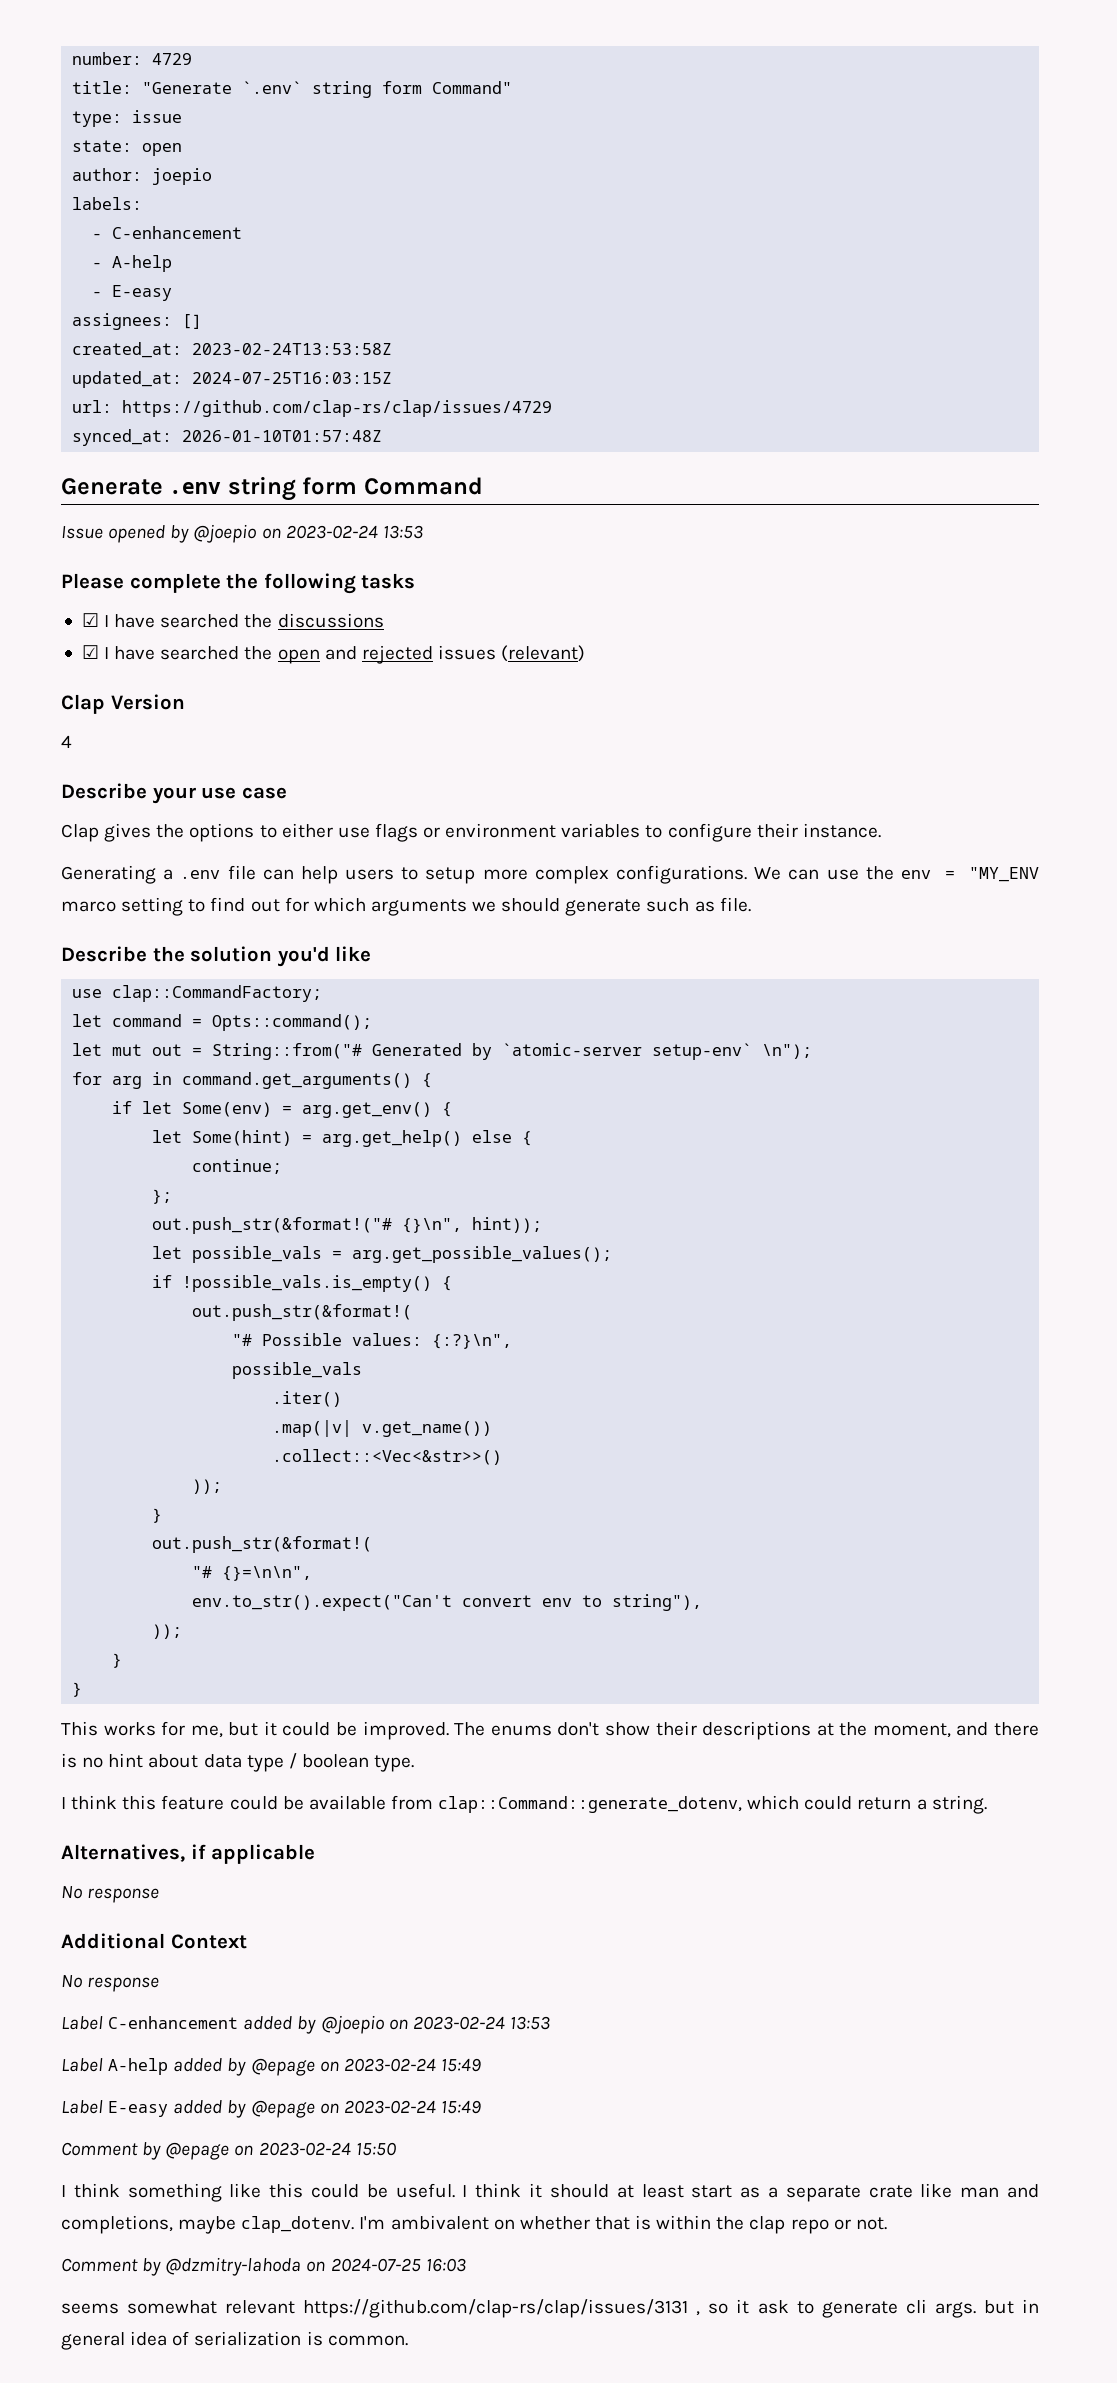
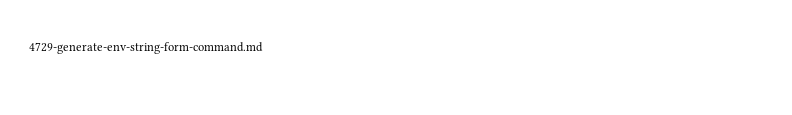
[72,52,193,65] [72,81,513,98] [72,110,183,127] [72,140,183,156] [72,168,213,185] [72,197,143,210] [92,226,243,239] [92,255,173,272] [92,285,173,301] [72,313,203,330] [72,342,393,358] [72,371,393,388] [72,400,553,417] [72,429,383,446] [61,476,483,501] [61,524,423,543] [61,573,416,594] [81,613,384,628] [81,645,586,664] [61,694,185,714] [61,735,72,748] [61,783,287,804] [61,823,881,842] [61,865,1039,884] [61,897,751,916] [61,946,372,967] [72,985,323,1002] [72,1014,373,1031] [72,1043,813,1060] [72,1072,433,1089] [112,1101,453,1118] [152,1130,533,1147] [192,1159,283,1174] [152,1189,173,1204] [152,1217,543,1234] [152,1246,613,1263] [152,1275,453,1292] [192,1304,413,1321] [232,1333,513,1349] [232,1362,363,1379] [272,1391,343,1407] [272,1420,493,1437] [272,1449,503,1465] [192,1479,223,1494] [152,1508,163,1523] [152,1536,373,1553] [192,1566,313,1581] [192,1594,703,1611] [152,1624,183,1639] [112,1653,123,1668] [72,1682,83,1697] [61,1721,1039,1740] [61,1753,415,1772] [61,1795,987,1814] [61,1844,316,1864] [61,1886,160,1903] [61,1933,247,1949] [61,1975,160,1992] [61,2015,550,2034] [61,2058,481,2076] [61,2100,481,2118] [61,2142,397,2160] [61,2183,1040,2202] [61,2215,887,2234] [61,2257,466,2276] [61,2299,1039,2318] [61,2331,408,2350] number: 4729 // title: "Generate `.env` string form Command" // type: issue // state: open // author: joepio // labels: // - C-enhancement // - A-help // - E-easy // assignees: [] // created_at: 2023-02-24T13:53:58Z // updated_at: 2024-07-25T16:03:15Z // url: https://github.com/clap-rs/clap/issues/4729 // synced_at: 2026-01-10T01:57:48Z // Generate .env string form Command // Issue opened by @joepio on 2023-02-24 13:53 // Please complete the following tasks // ☑ I have searched the discussions // ☑ I have searched the open and rejected issues (relevant) // Clap Version // 4 // Describe your use case // Clap gives the options to either use flags or environment variables to configure their instance. // Generating a .env file can help users to setup more complex configurations. We can use the env = "MY_ENV marco setting to find out for which arguments we should generate such as file. // Describe the solution you'd like // use clap::CommandFactory; // let command = Opts::command(); // let mut out = String::from("# Generated by `atomic-server setup-env` \n"); // for arg in command.get_arguments() { // if let Some(env) = arg.get_env() { // let Some(hint) = arg.get_help() else { // continue; // }; // out.push_str(&format!("# {}\n", hint)); // let possible_vals = arg.get_possible_values(); // if !possible_vals.is_empty() { // out.push_str(&format!( // "# Possible values: {:?}\n", // possible_vals // .iter() // .map(|v| v.get_name()) // .collect::<Vec<&str>>() // )); // } // out.push_str(&format!( // "# {}=\n\n", // env.to_str().expect("Can't convert env to string"), // )); // } // } // This works for me, but it could be improved. The enums don't show their descriptions at the moment, and there is no hint about data type / boolean type. // I think this feature could be available from clap::Command::generate_dotenv, which could return a string. // Alternatives, if applicable // No response // Additional Context // No response // Label C-enhancement added by @joepio on 2023-02-24 13:53 // Label A-help added by @epage on 2023-02-24 15:49 // Label E-easy added by @epage on 2023-02-24 15:49 // Comment by @epage on 2023-02-24 15:50 // I think something like this could be useful. I think it should at least start as a separate crate like man and completions, maybe clap_dotenv. I'm ambivalent on whether that is within the clap repo or not. // Comment by @dzmitry-lahoda on 2024-07-25 16:03 // seems somewhat relevant https://github.com/clap-rs/clap/issues/3131 , so it ask to generate cli args. but in general idea of serialization is common. -> [29,42,263,54] 4729-generate-env-string-form-command.md

